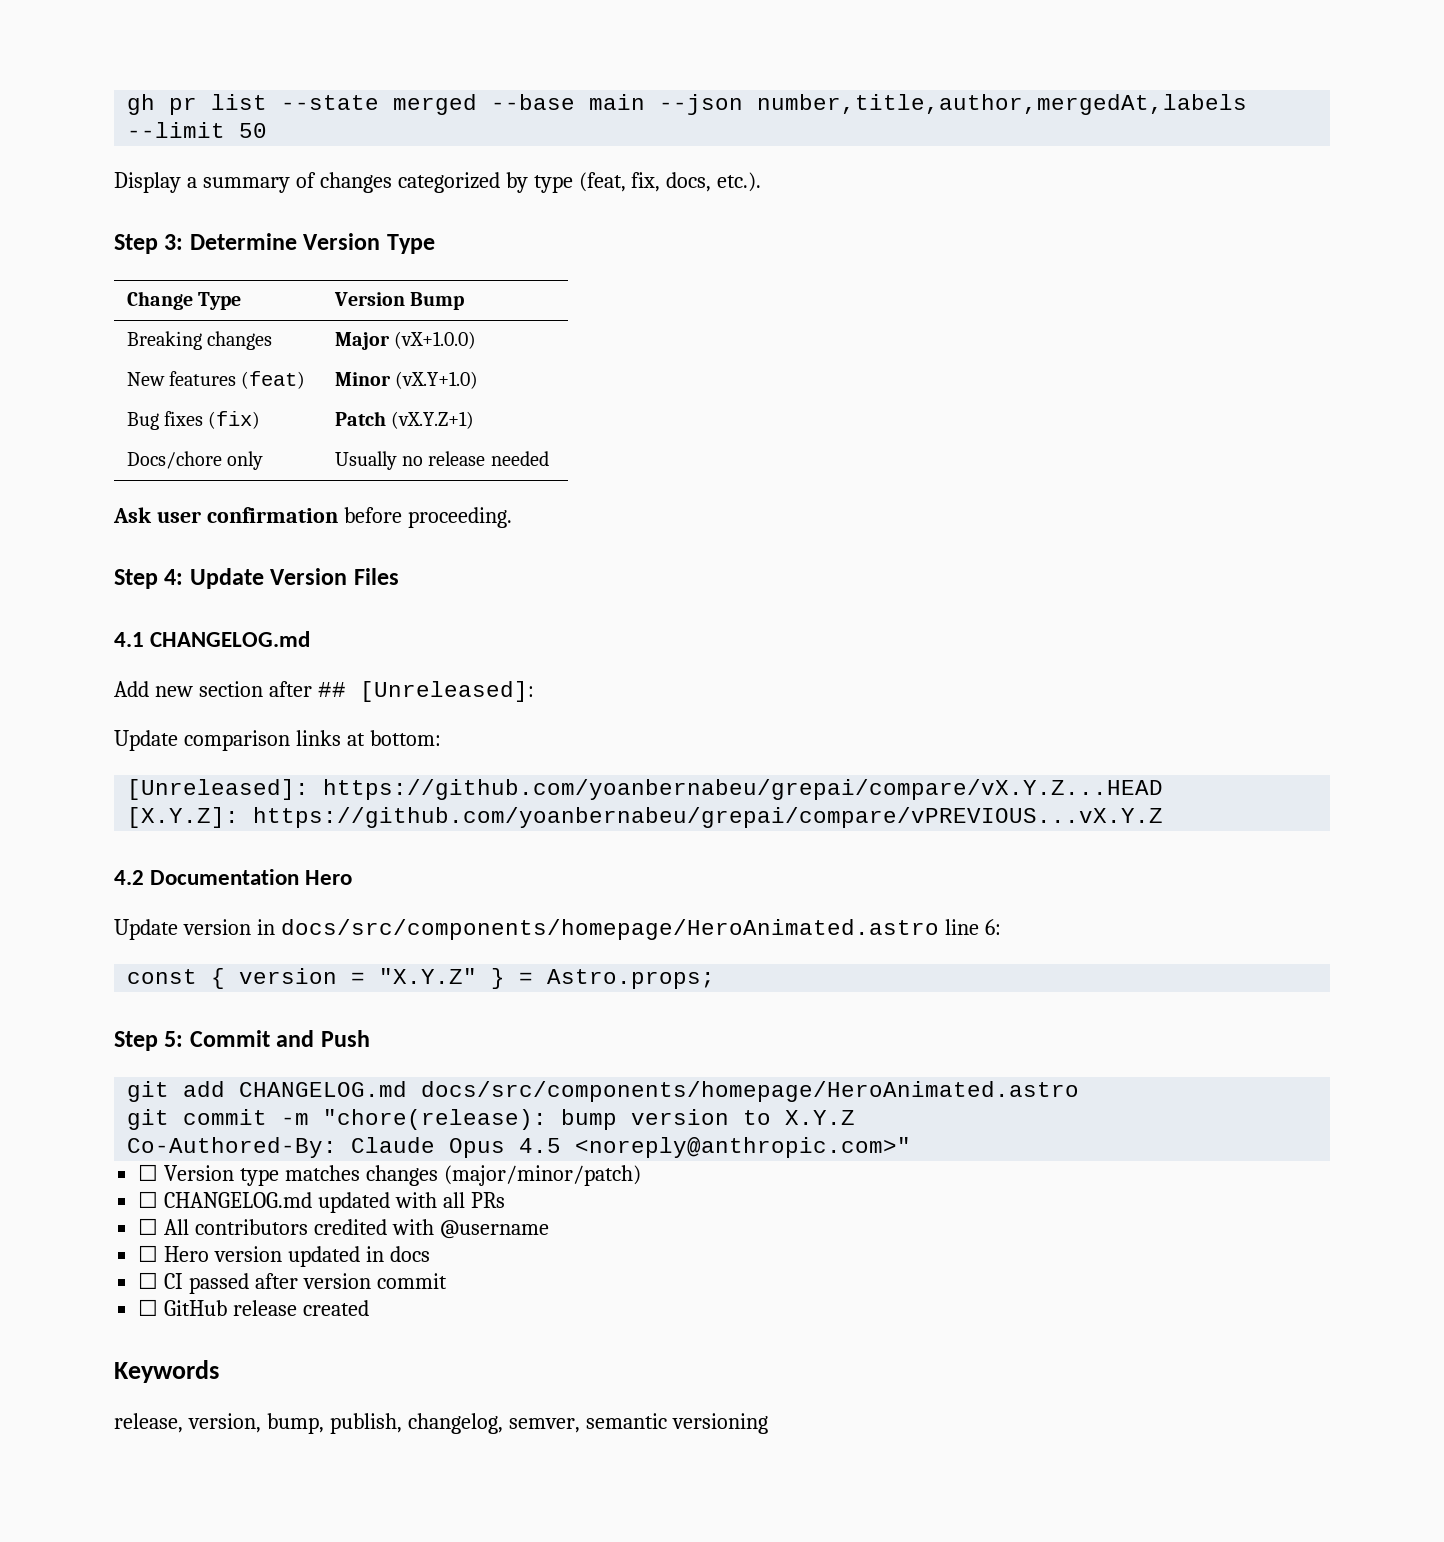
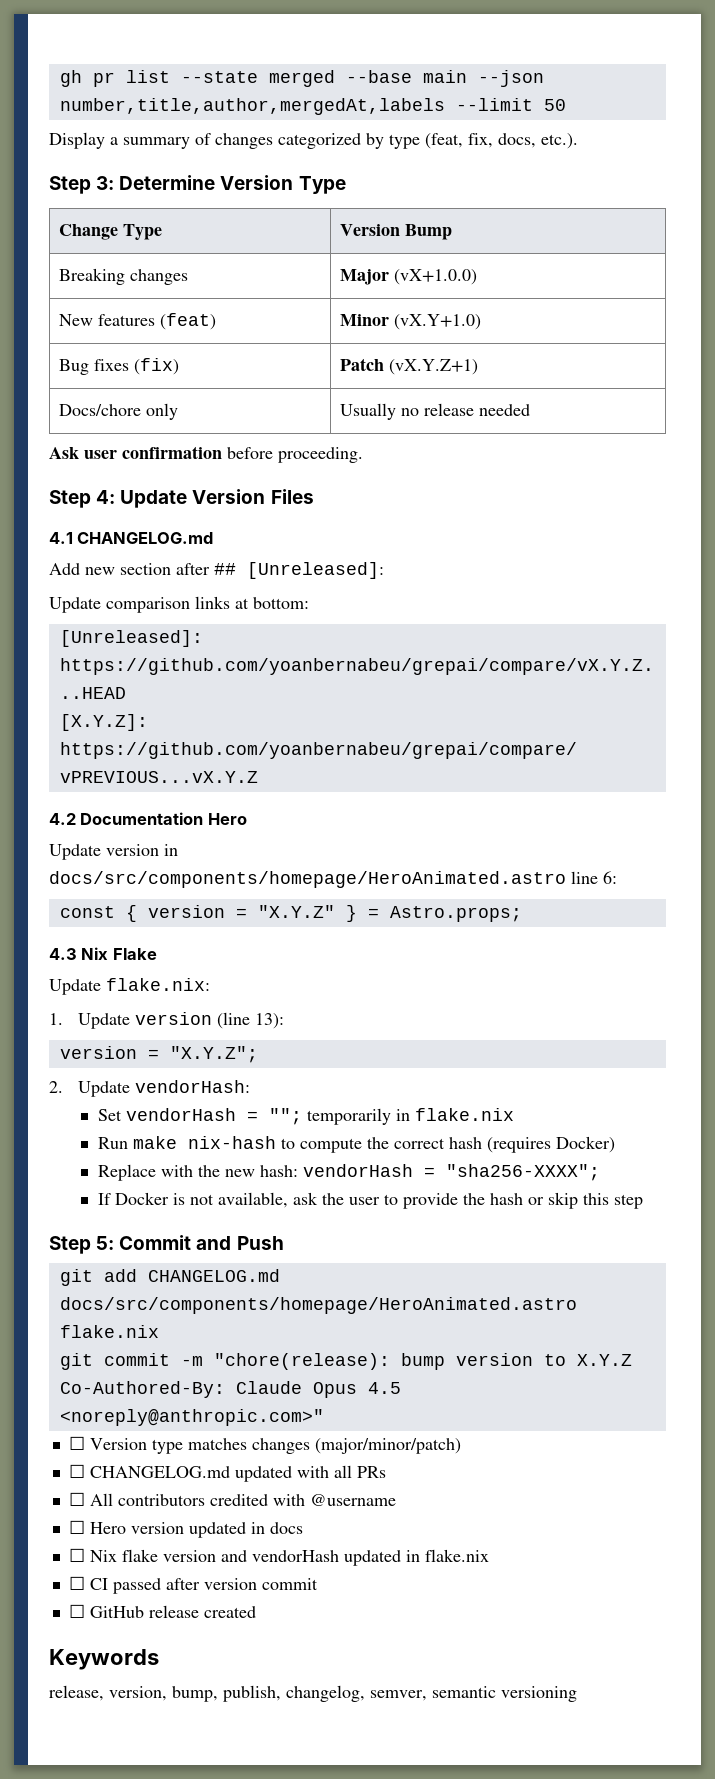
(716, 979) none -> [49,947,157,960] [49,978,210,995] [49,1012,284,1029] [59,1046,258,1063] [49,1080,250,1097] [97,1108,514,1125] [97,1136,615,1153] [97,1164,600,1181] [97,1192,643,1209] // 4.3 Nix Flake // Update flake.nix: // 1. Update version (line 13): // version = "X.Y.Z"; // 2. Update vendorHash: // Set vendorHash = ""; temporarily in flake.nix // Run make nix-hash to compute the correct hash (requires Docker) // Replace with the new hash: vendorHash = "sha256-XXXX"; // If Docker is not available, ask the user to provide the hash or skip this step
(1080, 1091) none -> [59,1325,159,1338] flake.nix
(430, 1254) none -> [68,1548,489,1566] // ☐ Nix flake version and vendorHash updated in flake.nix

